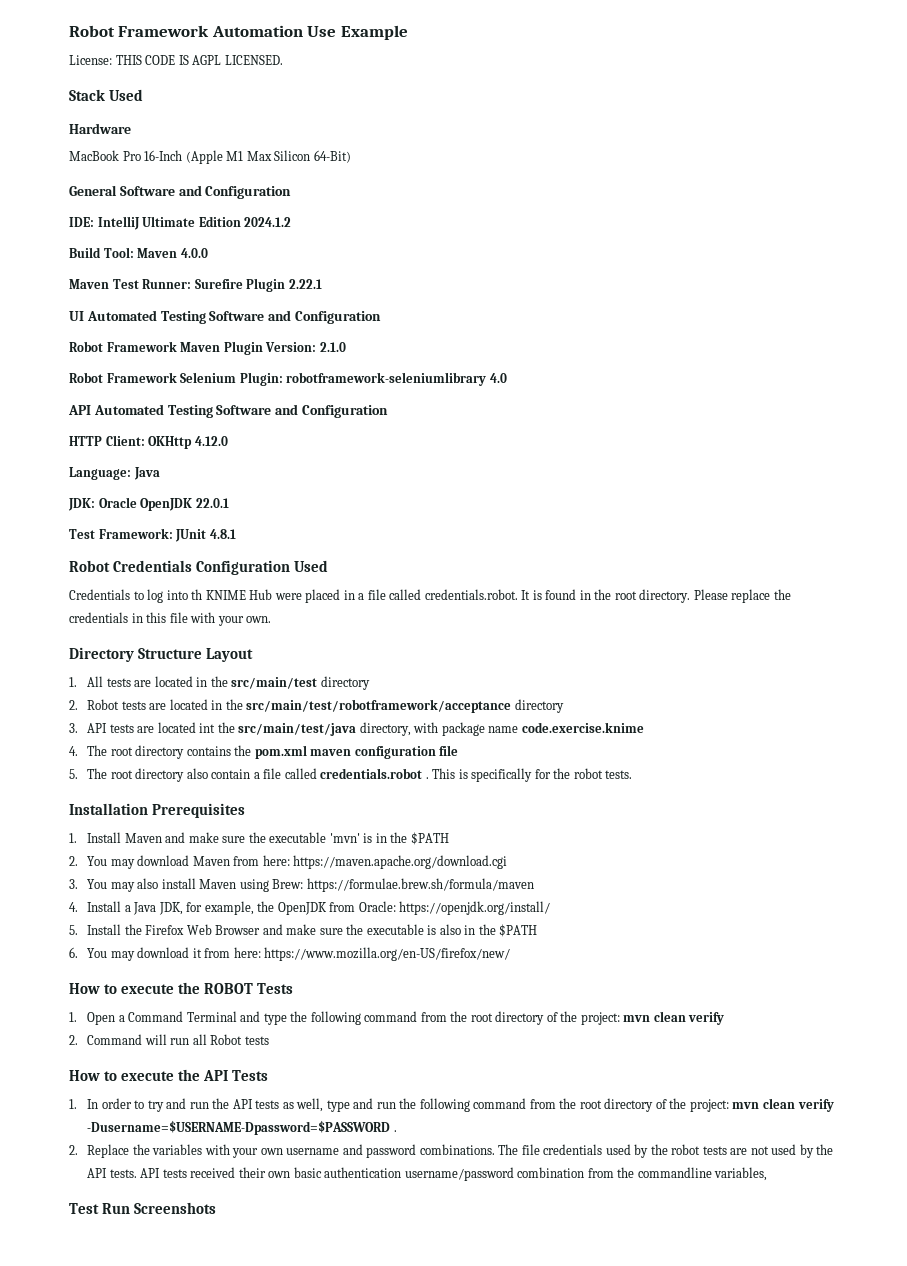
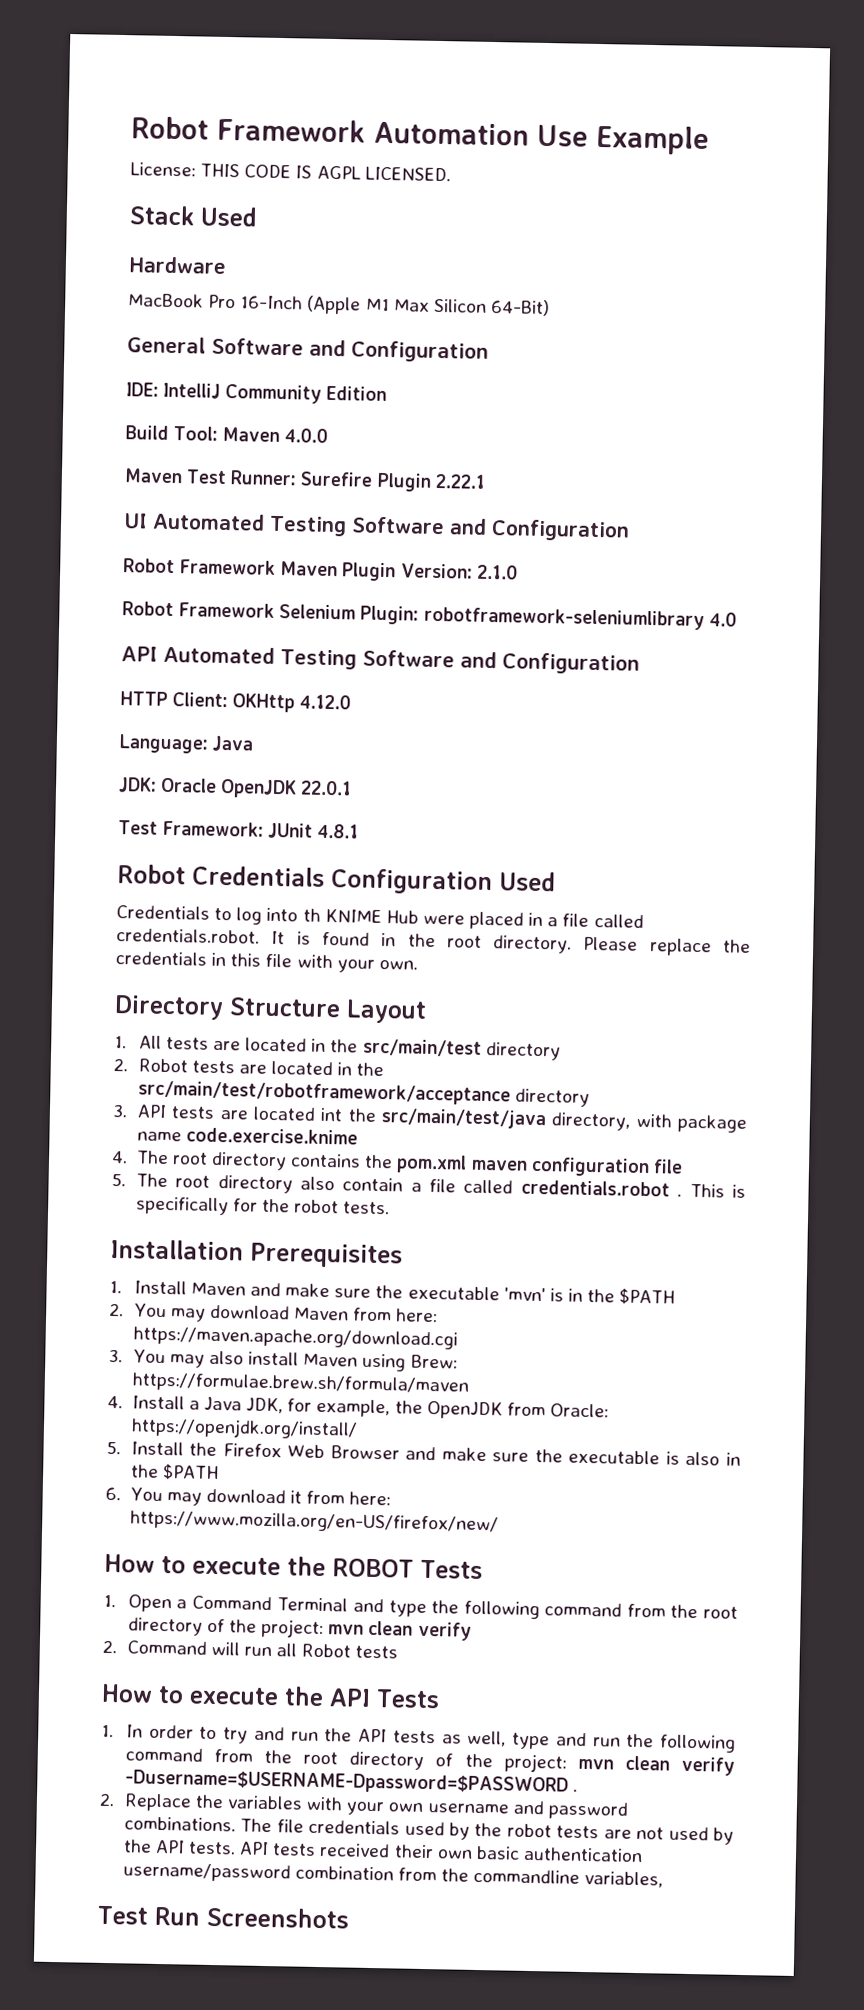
[142,216,196,227] Ultimate -> [225,384,323,404] Community
[244,217,292,227] 2024.1.2 -> (388, 393) none

